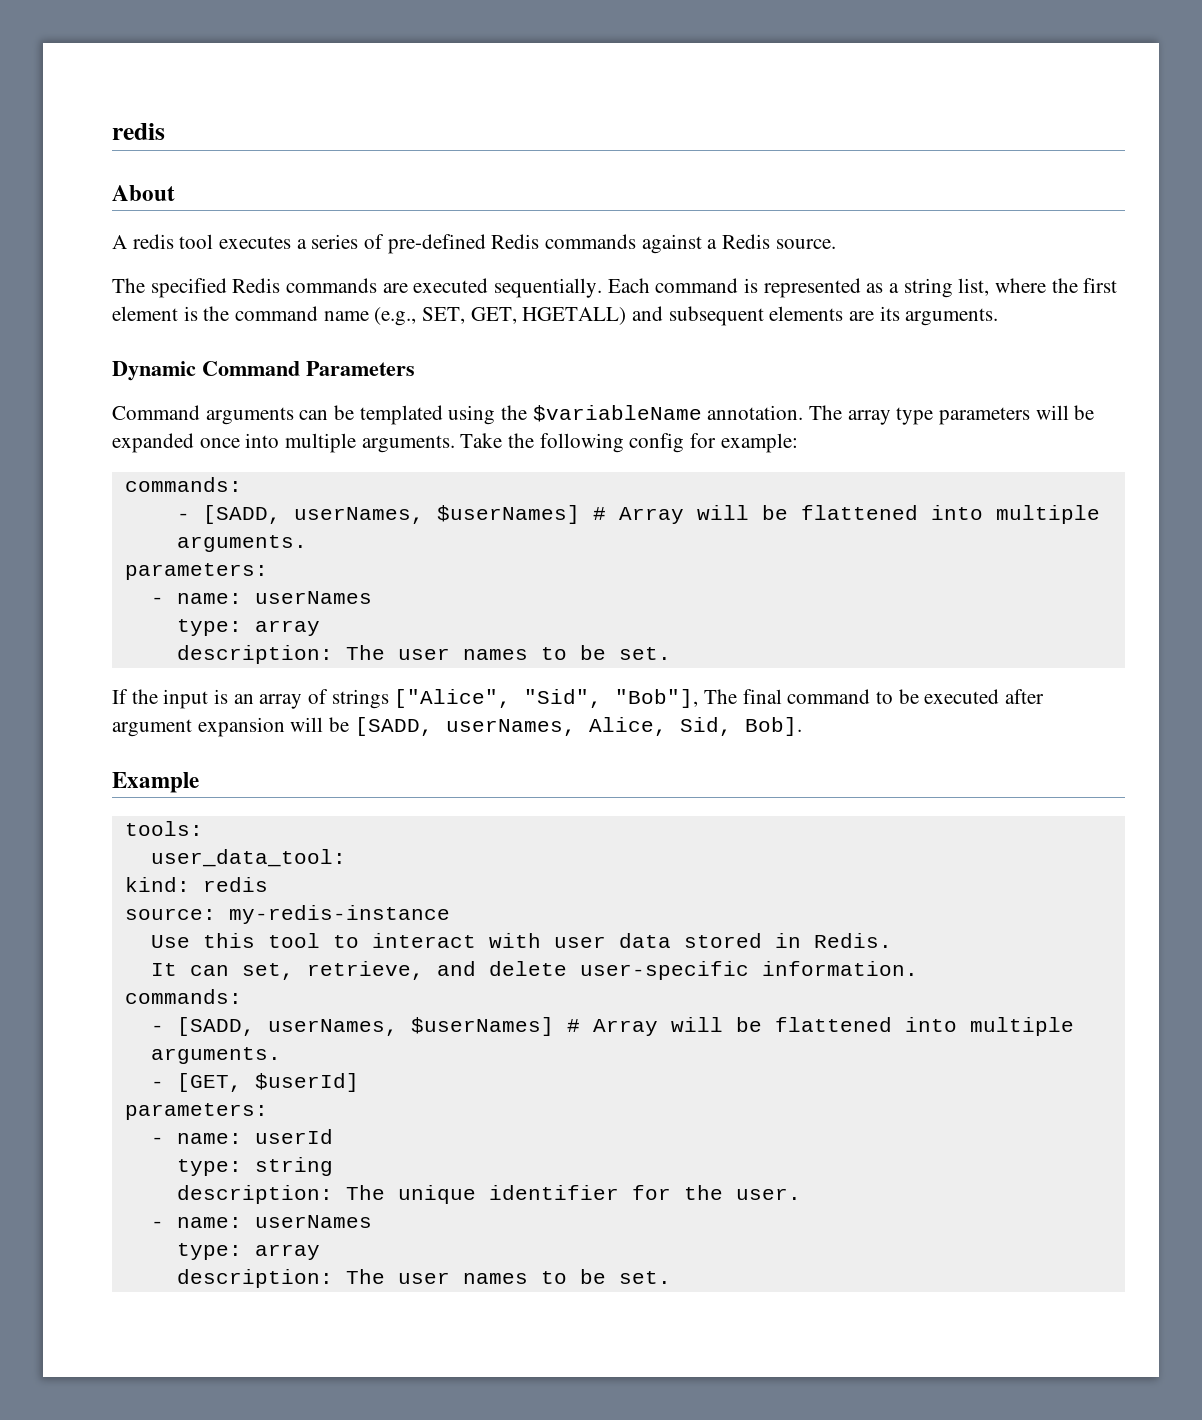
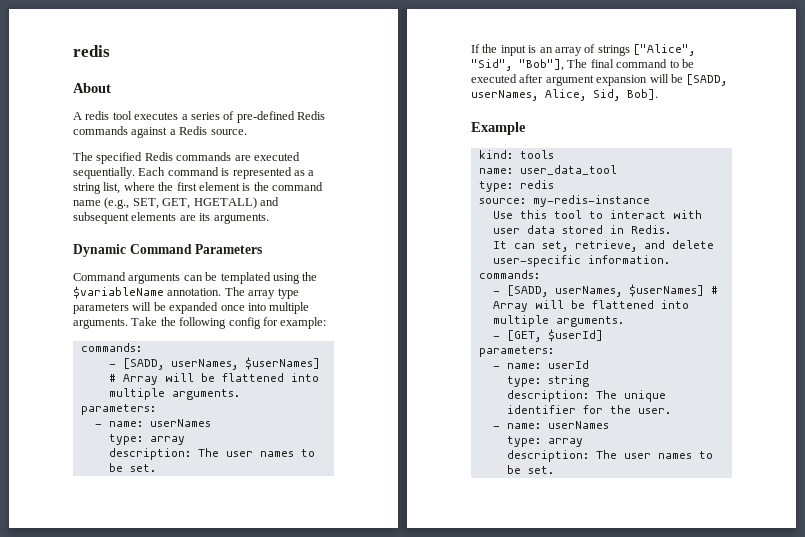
[124,821,203,836] [150,849,346,867] [124,877,190,892] tools: // user_data_tool: // kind: -> [478,150,554,159] [478,165,617,175] [478,181,513,192] kind: tools // name: user_data_tool // type:

